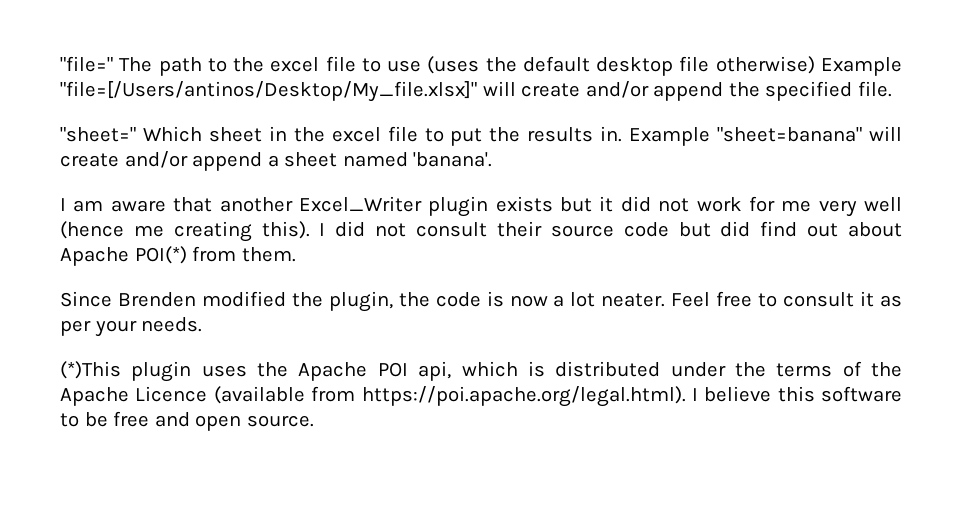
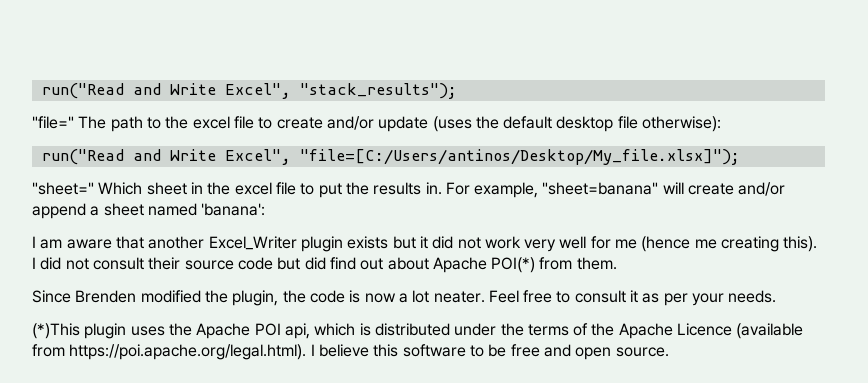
(60, 64) none -> [41,83,457,99] run("Read and Write Excel", "stack_results"); //
[387,60,422,72] use -> [276,116,429,132] create and/or update
[715,56,902,76] [60,81,892,102] otherwise) Example "file=[/Users/antinos/Desktop/My_file.xlsx]" will create and/or append the specified file. -> [642,116,722,132] [41,149,740,165] otherwise): // run("Read and Write Excel", "file=[C:/Users/antinos/Desktop/My_file.xlsx]");
[629,127,711,146] Example -> [445,182,539,198] For example,
[413,152,493,167] 'banana'. -> [201,203,266,216] 'banana':
[748,196,902,217] for me very well -> [524,236,638,252] very well for me

